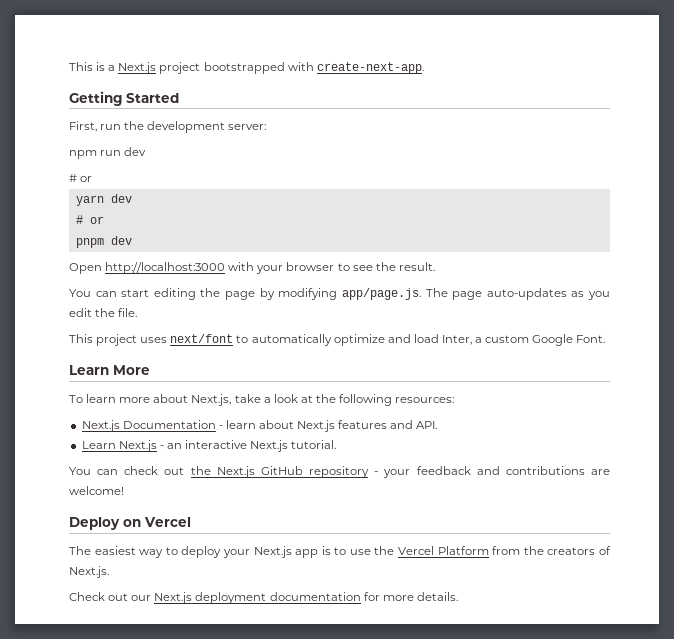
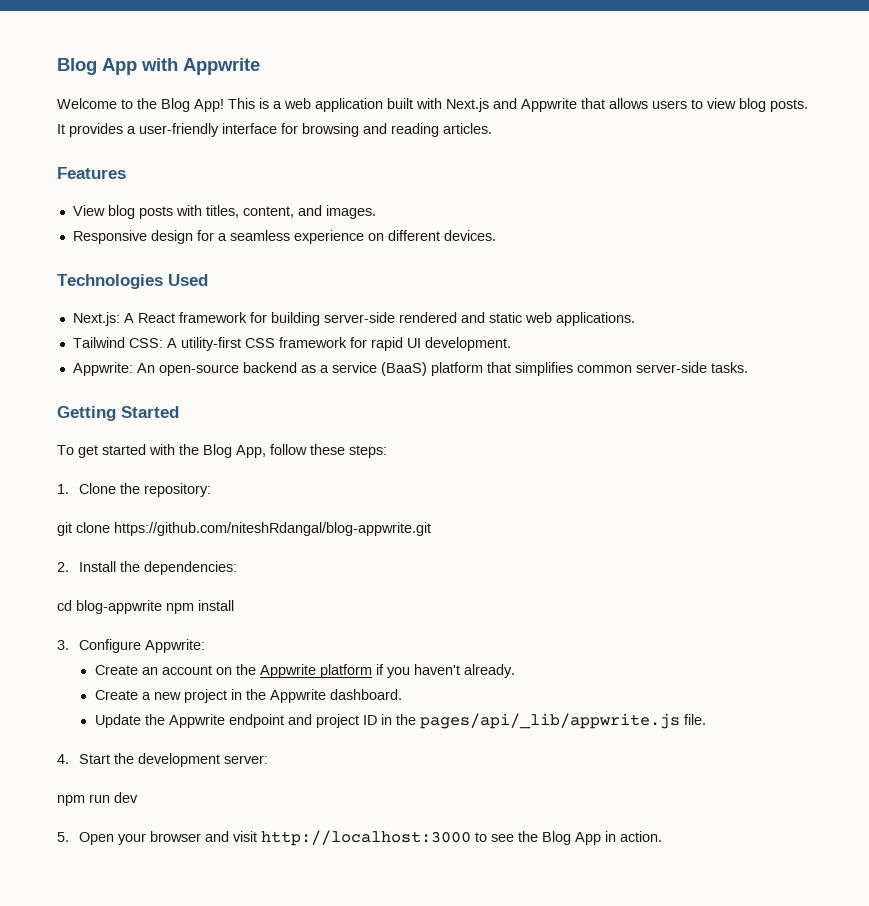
[69,62,424,74] [69,91,179,106] [69,121,122,132] This is a Next.js project bootstrapped with create-next-app. // Getting Started // First, run -> [57,58,260,75] [57,98,808,112] [57,123,492,137] [57,167,126,179] [72,205,376,219] [72,230,496,244] [57,274,208,289] [72,312,635,326] [72,337,511,351] [72,362,748,376] [57,406,179,421] [57,444,387,458] [57,483,211,497] [57,522,431,536] [57,561,237,575] [57,600,234,614] [57,639,205,653] [94,664,515,678] [94,689,402,703] [94,713,706,729] [57,754,110,764] Blog App with Appwrite // Welcome to the Blog App! This is a web application built with Next.js and Appwrite that allows users to view blog posts. It provides a user-friendly interface for browsing and reading articles. // Features // View blog posts with titles, content, and images. // Responsive design for a seamless experience on different devices. // Technologies Used // Next.js: A React framework for building server-side rendered and static web applications. // Tailwind CSS: A utility-first CSS framework for rapid UI development. // Appwrite: An open-source backend as a service (BaaS) platform that simplifies common server-side tasks. // Getting Started // To get started with the Blog App, follow these steps: // 1. Clone the repository: // git clone https://github.com/niteshRdangal/blog-appwrite.git // 2. Install the dependencies: // cd blog-appwrite npm install // 3. Configure Appwrite: // Create an account on the Appwrite platform if you haven't already. // Create a new project in the Appwrite dashboard. // Update the Appwrite endpoint and project ID in the pages/api/_lib/appwrite.js file. // 4. Start
[69,174,93,182] [75,194,132,206] [75,215,104,224] [75,236,132,248] [69,262,435,274] [69,288,611,300] [69,308,138,317] [69,334,606,346] [69,365,150,375] [69,394,455,406] [81,420,438,432] [81,440,337,452] [69,466,610,478] [69,486,124,495] [69,517,191,530] [69,546,611,558] [69,566,109,578] [69,592,458,604] # or // yarn dev // # or // pnpm dev // Open http://localhost:3000 with your browser to see the result. // You can start editing the page by modifying app/page.js. The page auto-updates as you edit the file. // This project uses next/font to automatically optimize and load Inter, a custom Google Font. // Learn More // To learn more about Next.js, take a look at the following resources: // Next.js Documentation - learn about Next.js features and API. // Learn Next.js - an interactive Next.js tutorial. // You can check out the Next.js GitHub repository - your feedback and contributions are welcome! // Deploy on Vercel // The easiest way to deploy your Next.js app is to use the Vercel Platform from the creators of Next.js. // Check out our Next.js deployment documentation for more details. -> [57,830,662,846] 5. Open your browser and visit http://localhost:3000 to see the Blog App in action.

